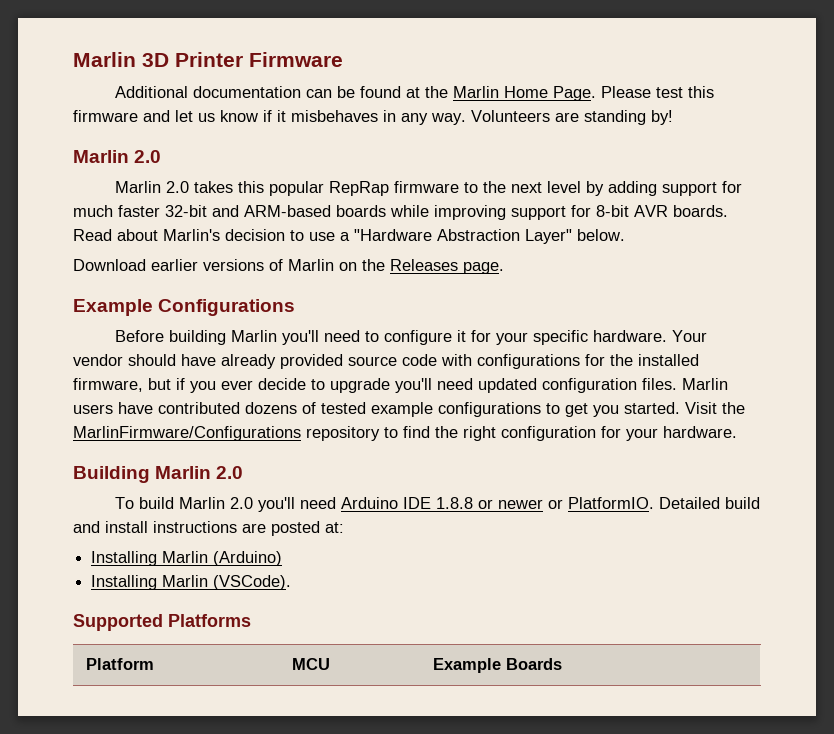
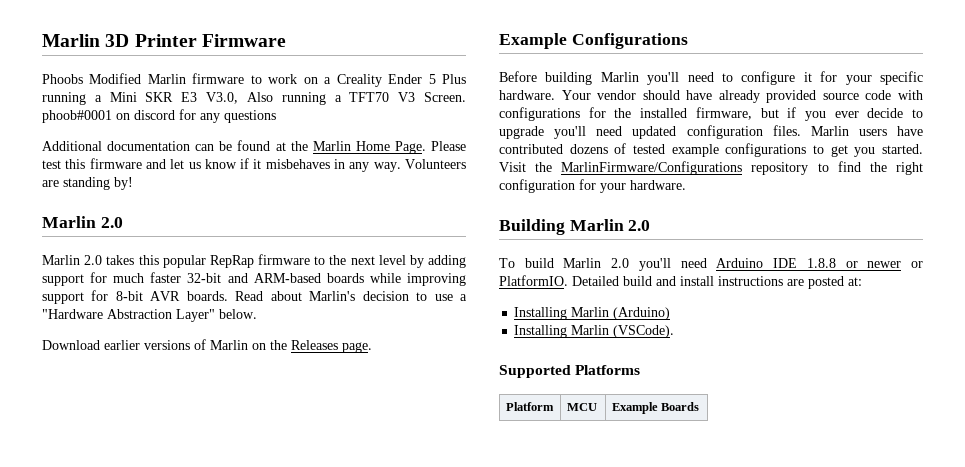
(343, 59) none -> [42,73,466,87] [42,92,466,105] [42,109,276,123] // Phoobs Modified Marlin firmware to work on a Creality Ender 5 Plus running a Mini SKR E3 V3.0, Also running a TFT70 V3 Screen. phoob#0001 on discord for any questions

